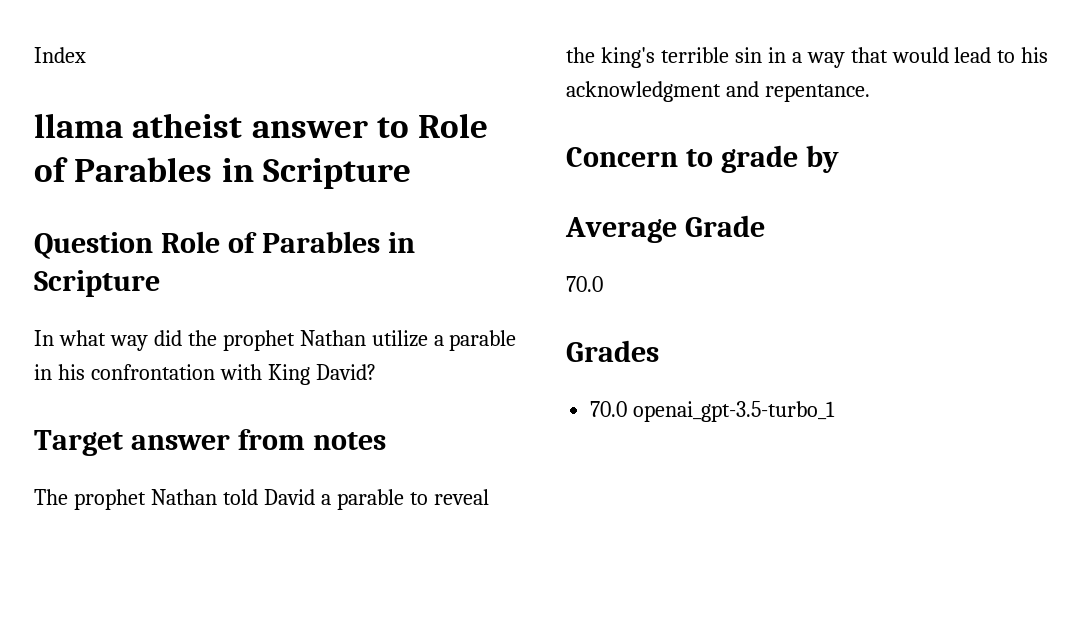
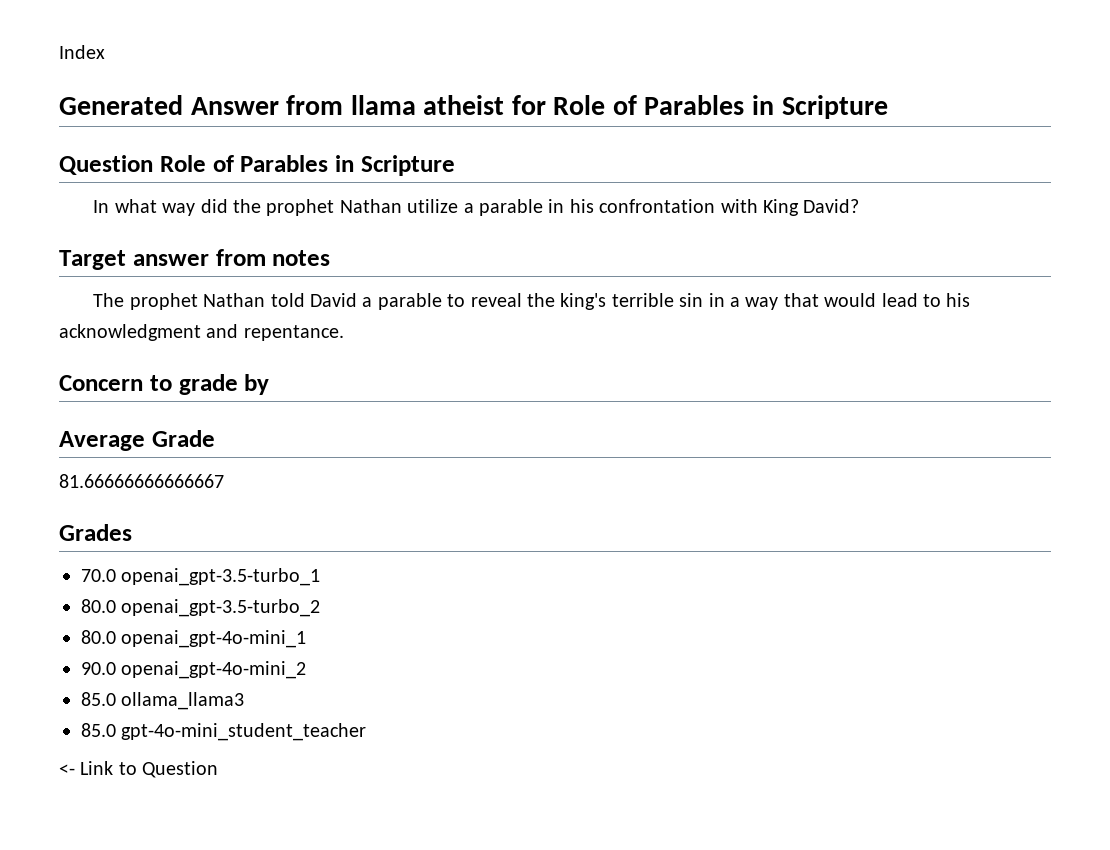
[34,113,409,138] llama atheist answer to -> [59,95,546,115] Generated Answer from llama atheist for
[566,276,603,292] 70.0 -> [59,474,224,488] 81.66666666666667
(836, 411) none -> [81,599,321,617] [81,630,307,648] [81,661,307,679] [81,692,245,710] [81,723,367,741] [59,761,219,778] // 80.0 openai_gpt-3.5-turbo_2 // 80.0 openai_gpt-4o-mini_1 // 90.0 openai_gpt-4o-mini_2 // 85.0 ollama_llama3 // 85.0 gpt-4o-mini_student_teacher // <- Link to Question

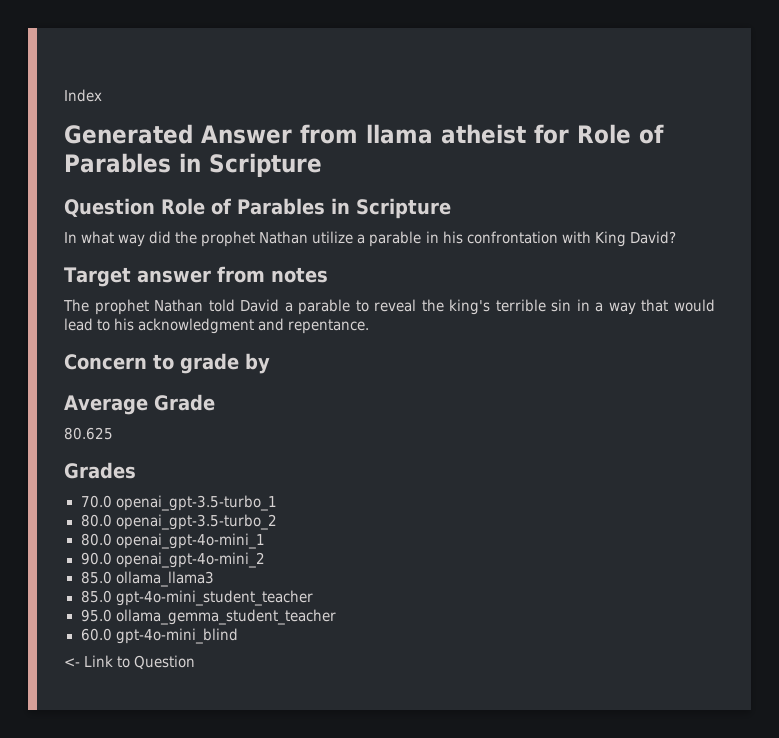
[59,474,224,488] 81.66666666666667 -> [64,427,113,440] 80.625
(367, 732) none -> [80,609,336,625] [80,628,238,644] // 95.0 ollama_gemma_student_teacher // 60.0 gpt-4o-mini_blind

